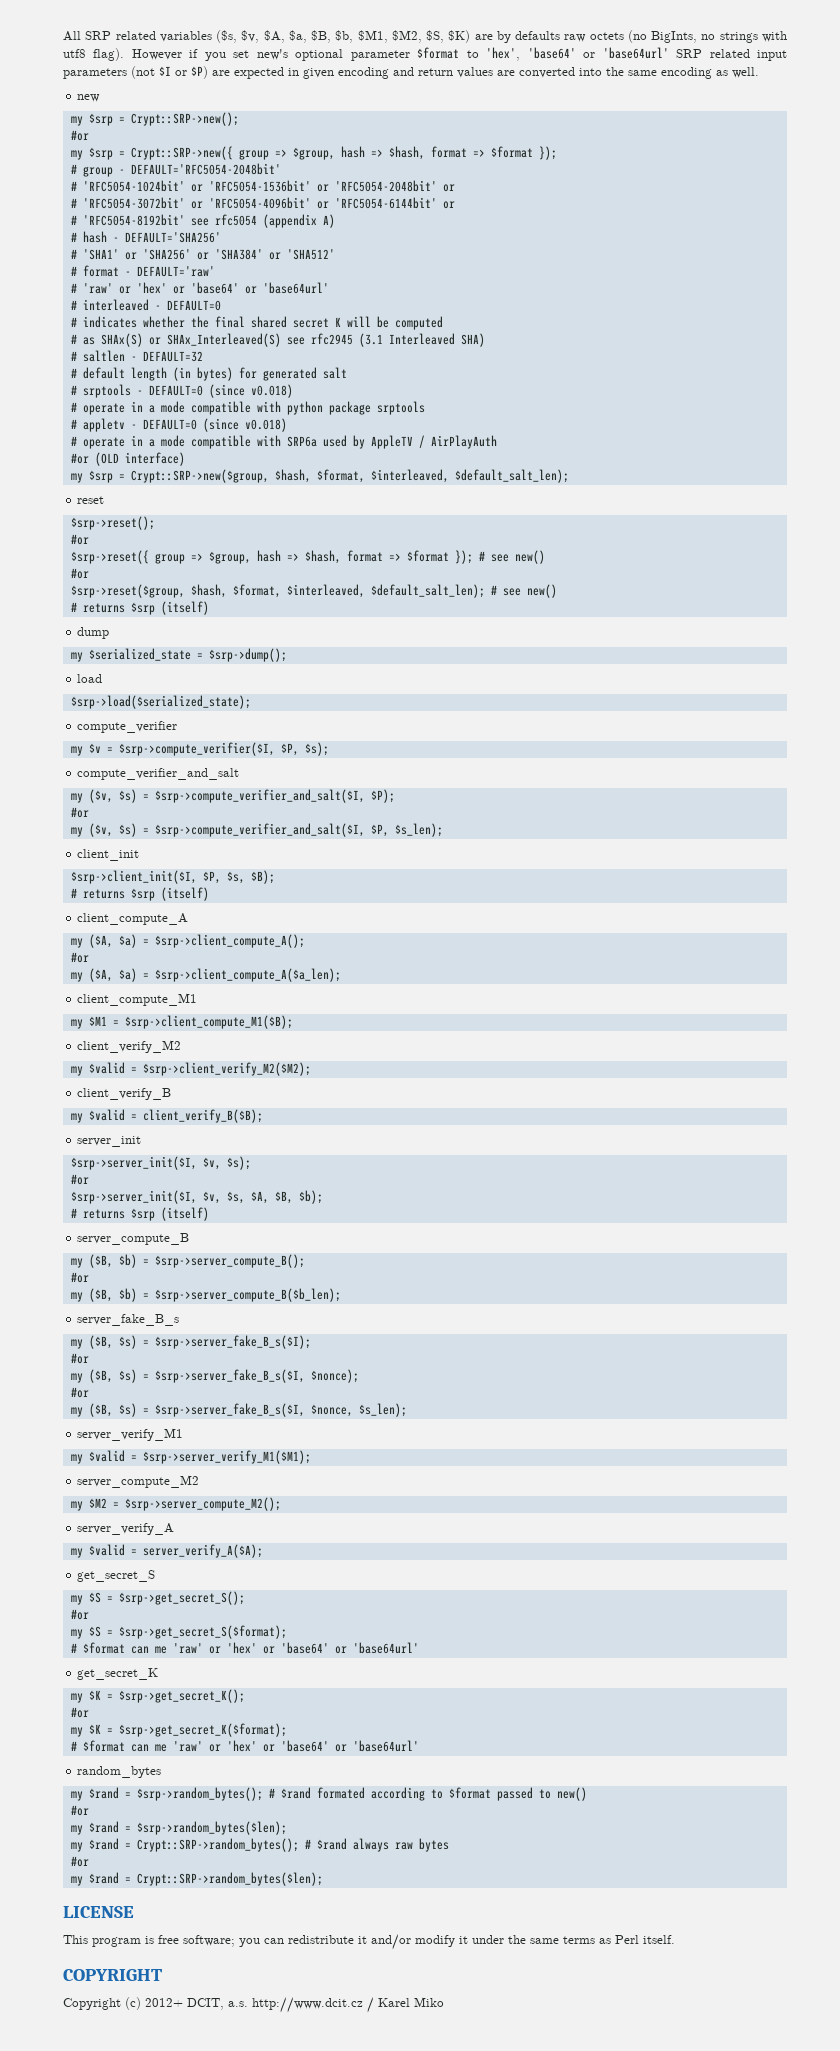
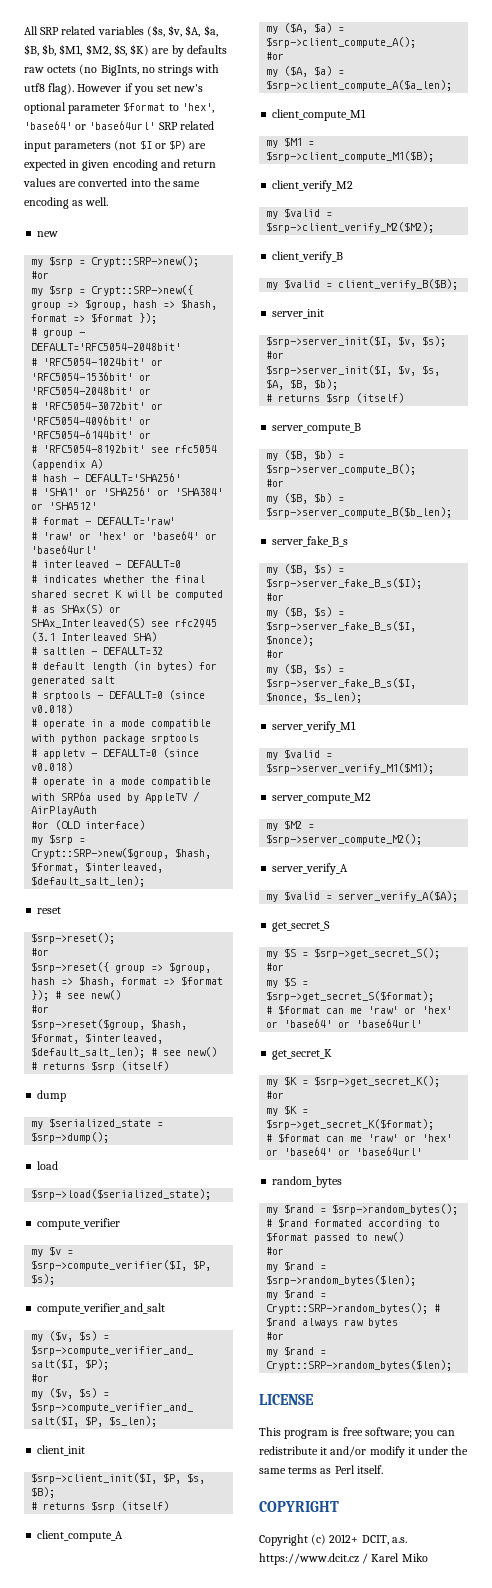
[252,1997,363,2013] http://www.dcit.cz -> [259,1553,359,1565] https://www.dcit.cz

